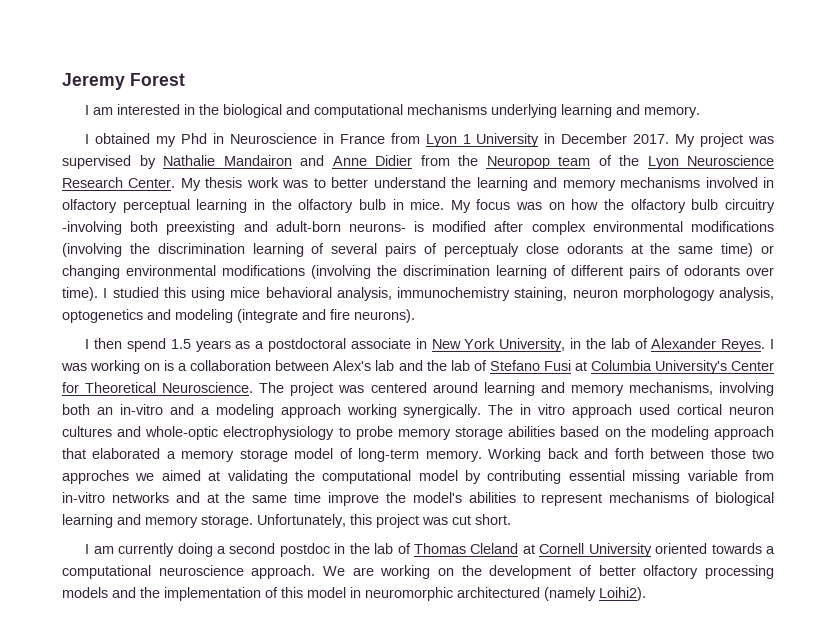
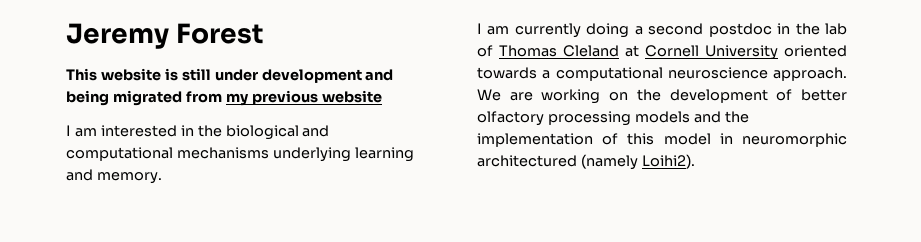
(185, 79) none -> [66,68,394,83] [66,90,382,106] // This website is still under development and being migrated from my previous website
[85,133,774,147] [62,155,774,169] [62,177,774,191] [62,199,775,213] [62,221,774,235] [62,243,775,257] [62,265,774,279] [62,287,774,301] [62,309,415,323] [85,338,774,352] [61,360,774,374] [62,382,774,396] [62,404,774,418] [62,426,774,440] [62,448,774,462] [62,470,774,484] [62,492,775,506] [62,514,511,528] // I obtained my Phd in Neuroscience in France from Lyon 1 University in December 2017. My project was supervised by Nathalie Mandairon and Anne Didier from the Neuropop team of the Lyon Neuroscience Research Center. My thesis work was to better understand the learning and memory mechanisms involved in olfactory perceptual learning in the olfactory bulb in mice. My focus was on how the olfactory bulb circuitry -involving both preexisting and adult-born neurons- is modified after complex environmental modifications (involving the discrimination learning of several pairs of perceptualy close odorants at the same time) or changing environmental modifications (involving the discrimination learning of different pairs of odorants over time). I studied this using mice behavioral analysis, immunochemistry staining, neuron morphologogy analysis, optogenetics and modeling (integrate and fire neurons). // I then spend 1.5 years as a postdoctoral associate in New York University, in the lab of Alexander Reyes. I was working on is a collaboration between Alex's lab and the lab of Stefano Fusi at Columbia University's Center for Theoretical Neuroscience. The project was centered around learning and memory mechanisms, involving both an in-vitro and a modeling approach working synergically. The in vitro approach used cortical neuron cultures and whole-optic electrophysiology to probe memory storage abilities based on the modeling approach that elaborated a memory storage model of long-term memory. Working back and forth between those two approches we aimed at validating the computational model by contributing essential missing variable from in-vitro networks and at the same time improve the model's abilities to represent mechanisms of biological learning and memory storage. Unfortunately, this project was cut short. -> (162, 178) none

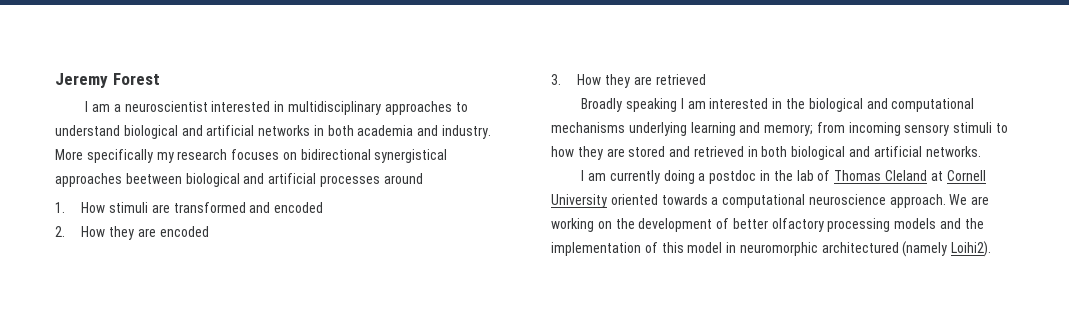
[66,68,394,83] [66,90,382,106] This website is still under development and being migrated from my previous website // -> [85,101,468,115] [55,125,492,139] [55,149,448,163] [55,173,423,187] [55,202,324,213] [55,226,209,240] [551,74,706,88] [581,98,678,112] I am a neuroscientist interested in multidisciplinary approaches to understand biological and artificial networks in both academia and industry. More specifically my research focuses on bidirectional synergistical approaches beetween biological and artificial processes around // 1. How stimuli are transformed and encoded // 2. How they are encoded // 3. How they are retrieved // Broadly speaking
[96,172,162,184] memory. -> [764,122,1009,136] [551,146,981,160] memory; from incoming sensory stimuli to how they are stored and retrieved in both biological and artificial networks.
[648,23,704,35] second -> (706, 177) none

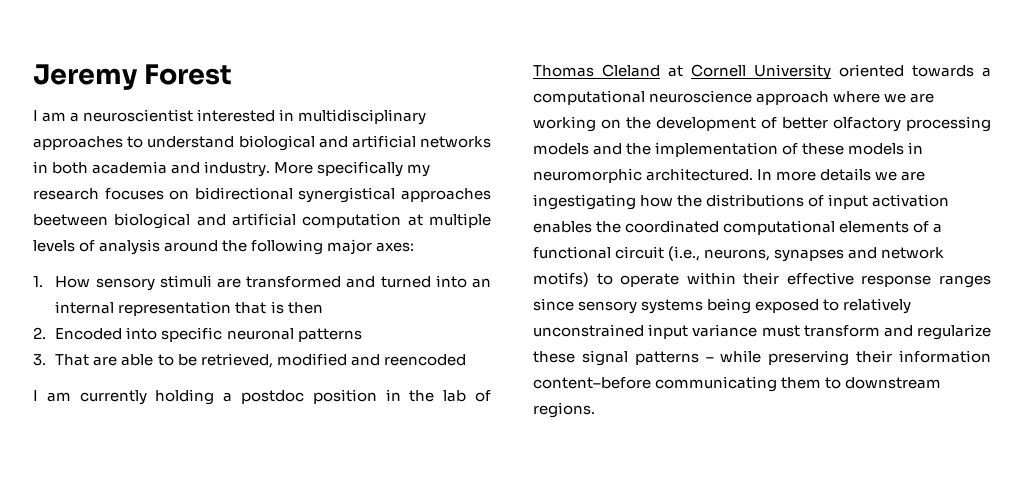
[319,173,423,187] processes around -> [302,213,491,228] [33,239,415,255] computation at multiple levels of analysis around the following major axes:
(106, 207) none -> [95,278,155,291] sensory
[274,202,324,213] [55,226,209,240] [551,74,706,88] [581,98,975,112] [551,122,1009,136] [551,146,981,160] encoded // 2. How they are encoded // 3. How they are retrieved // Broadly speaking I am interested in the biological and computational mechanisms underlying learning and memory; from incoming sensory stimuli to how they are stored and retrieved in both biological and artificial networks. -> [380,275,491,288] [55,301,323,316] [33,327,362,342] [33,353,466,368] turned into an internal representation that is then // 2. Encoded into specific neuronal patterns // 3. That are able to be retrieved, modified and reencoded
[663,170,695,184] doing -> [155,389,215,405] holding
(757, 177) none -> [312,389,377,404] position
[889,194,968,208] approach. We -> [756,91,907,105] approach where we
[661,241,992,257] this model in neuromorphic architectured (namely Loihi2). -> [802,142,924,155] [533,168,926,183] [533,194,950,210] [533,220,943,235] [533,246,945,262] [533,272,991,288] [533,298,912,314] [533,324,992,340] [533,350,992,366] [533,376,942,392] [533,402,595,418] these models in neuromorphic architectured. In more details we are ingestigating how the distributions of input activation enables the coordinated computational elements of a functional circuit (i.e., neurons, synapses and network motifs) to operate within their effective response ranges since sensory systems being exposed to relatively unconstrained input variance must transform and regularize these signal patterns – while preserving their information content–before communicating them to downstream regions.

